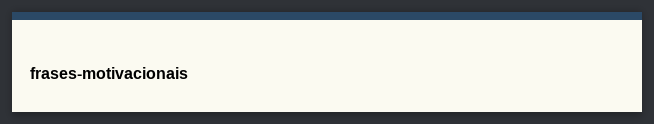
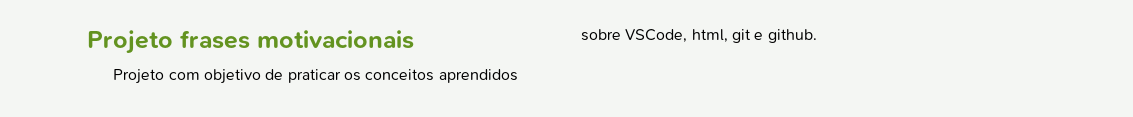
[30,67,188,79] frases-motivacionais -> [87,30,414,54] [113,69,518,84] [581,29,817,43] Projeto frases motivacionais // Projeto com objetivo de praticar os conceitos aprendidos sobre VSCode, html, git e github.

